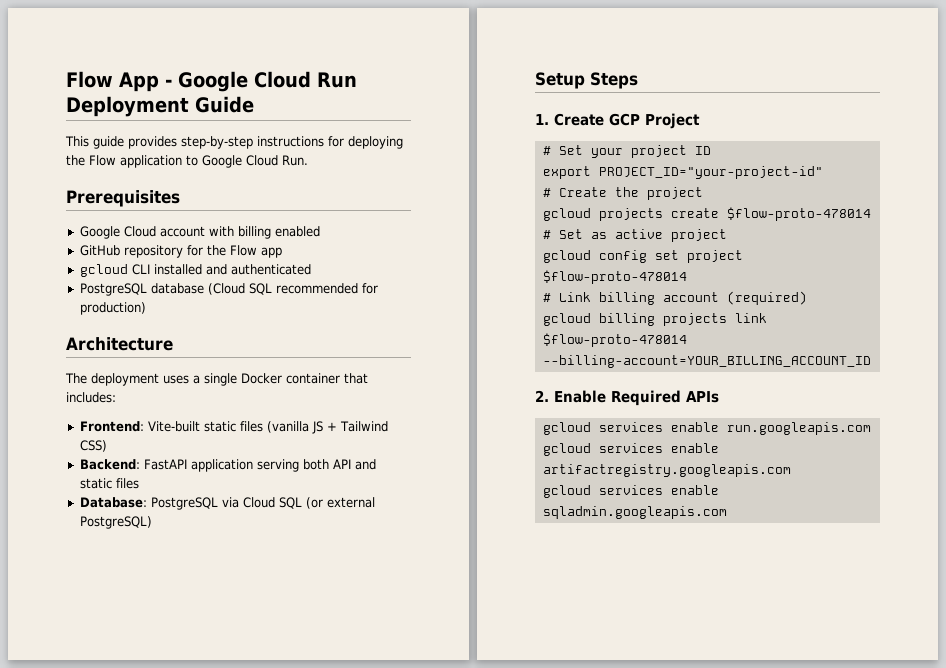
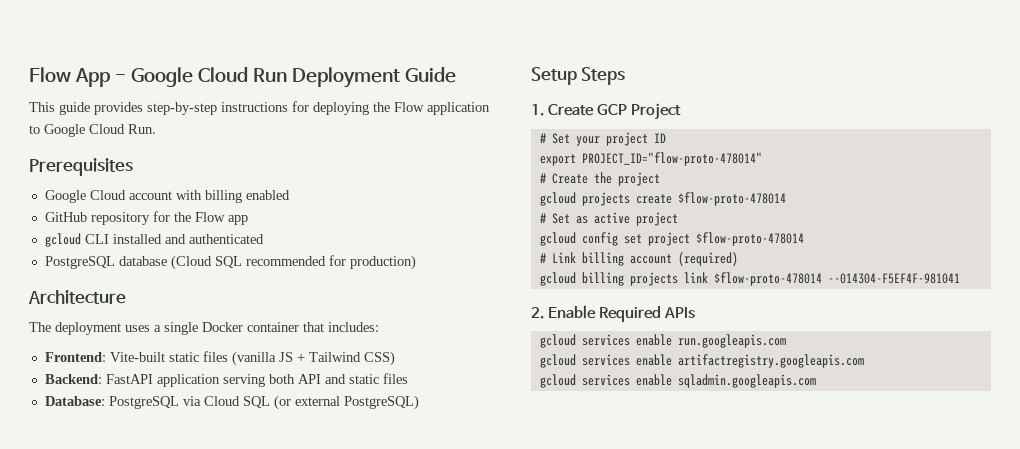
[598,166,823,179] PROJECT_ID="your-project-id" -> [581,152,762,166] PROJECT_ID="flow-proto-478014"
[542,355,871,368] --billing-account=YOUR_BILLING_ACCOUNT_ID -> [827,273,960,284] --014304-F5EF4F-981041

